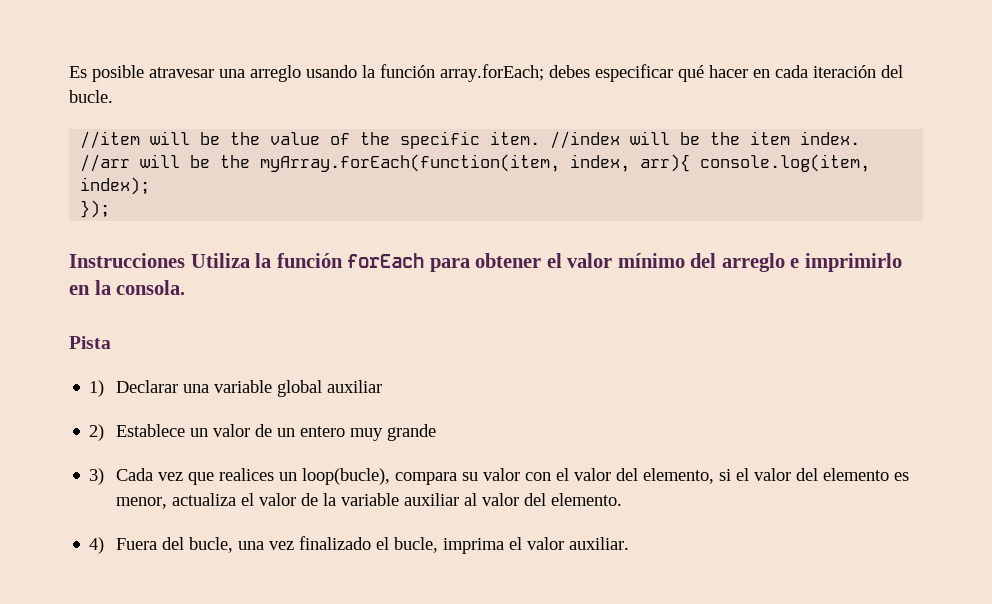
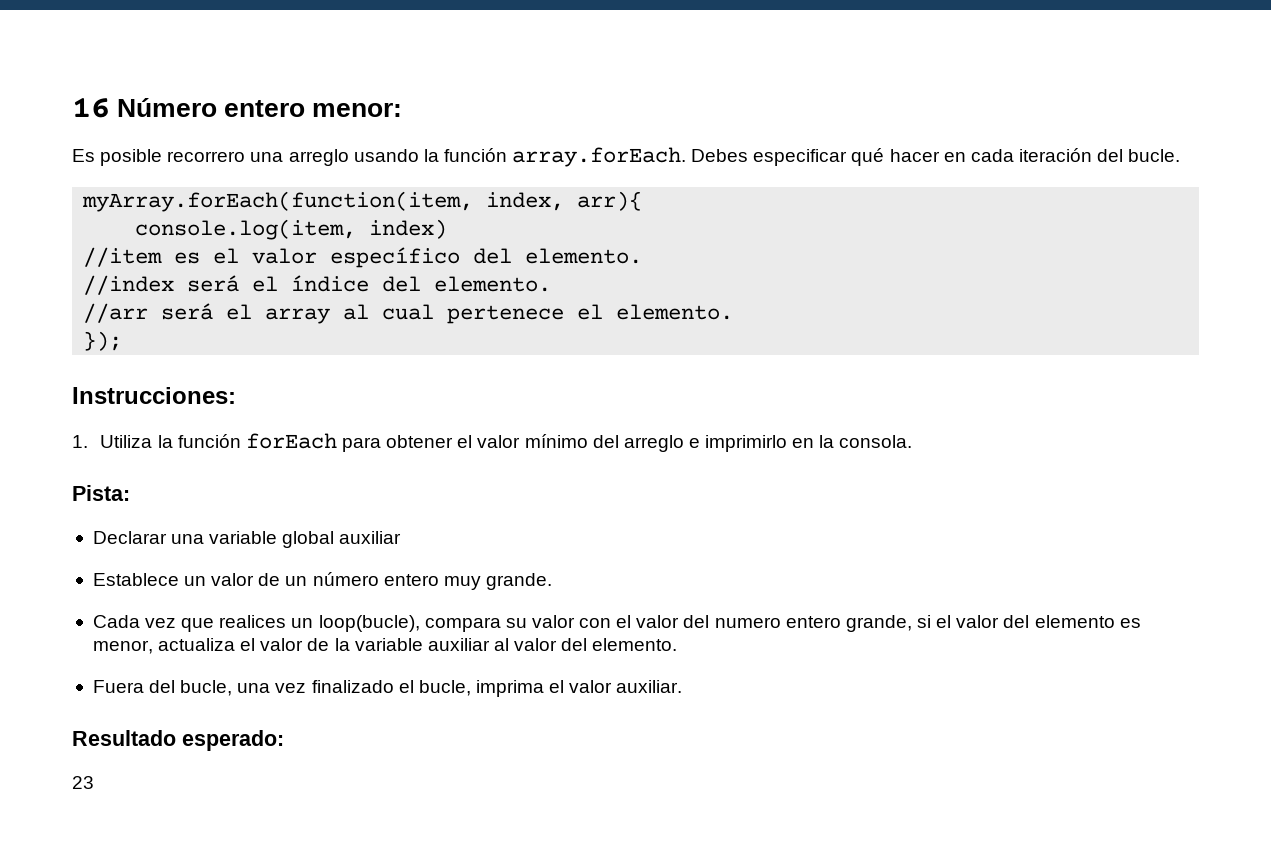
(69, 72) none -> [72,97,403,118] 16 Número entero menor: //
[149,67,214,78] atravesar -> [167,151,246,162] recorrero
[440,64,590,82] array.forEach; debes -> [512,147,749,167] array.forEach. Debes
[80,131,861,149] [80,154,871,172] [80,177,151,195] //item will be the value of the specific item. //index will be the item index. //arr will be the myArray.forEach(function(item, index, arr){ console.log(item, index); -> [82,191,643,212] [135,219,448,240] [83,247,643,268] [83,275,552,295] [83,303,734,324] myArray.forEach(function(item, index, arr){ // console.log(item, index) // //item es el valor específico del elemento. // //index será el índice del elemento. // //arr será el array al cual pertenece el elemento.
[69,253,185,268] Instrucciones -> [72,387,236,404] [72,435,88,448] Instrucciones: // 1.
[69,336,111,349] [89,380,105,397] Pista // 1) -> [72,485,130,501] Pista: //
[89,424,105,441] 2) -> (402, 537) none
(296, 432) none -> [312,572,379,586] número
[387,424,437,441] [89,468,105,485] grande // 3) -> [485,573,552,590] grande. //
[643,468,715,484] elemento, -> [714,615,912,632] numero entero grande,
[89,537,105,554] 4) -> (678, 644) none
(630, 543) none -> [72,730,284,751] [72,776,94,789] // Resultado esperado: // 23

